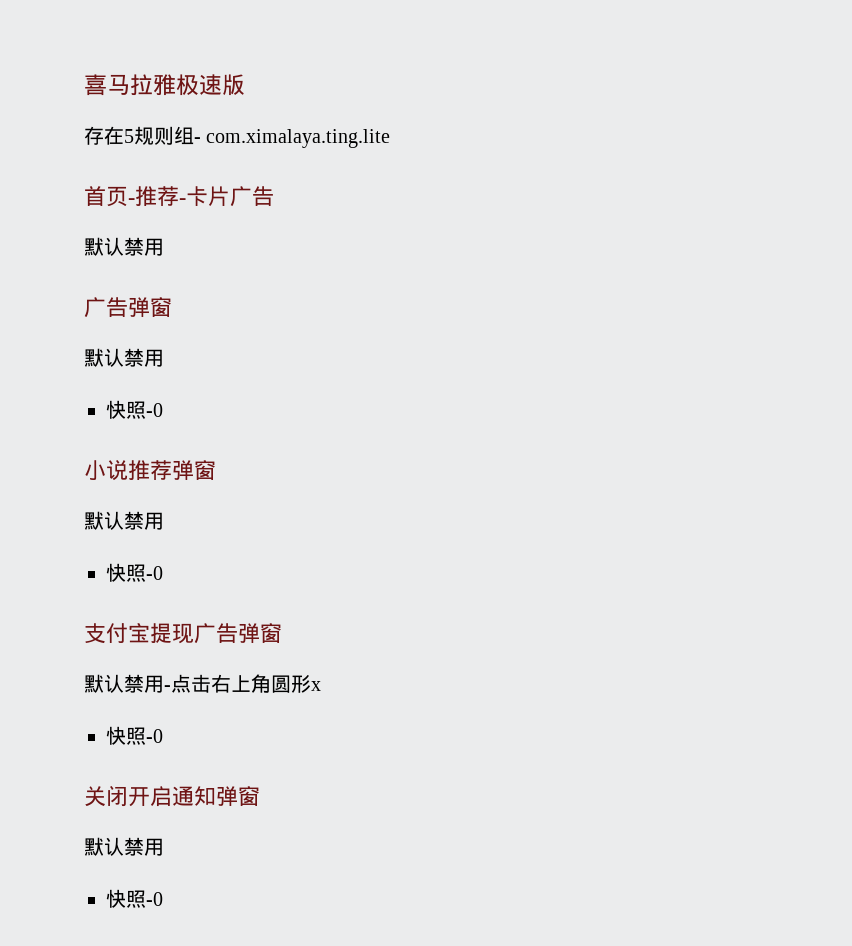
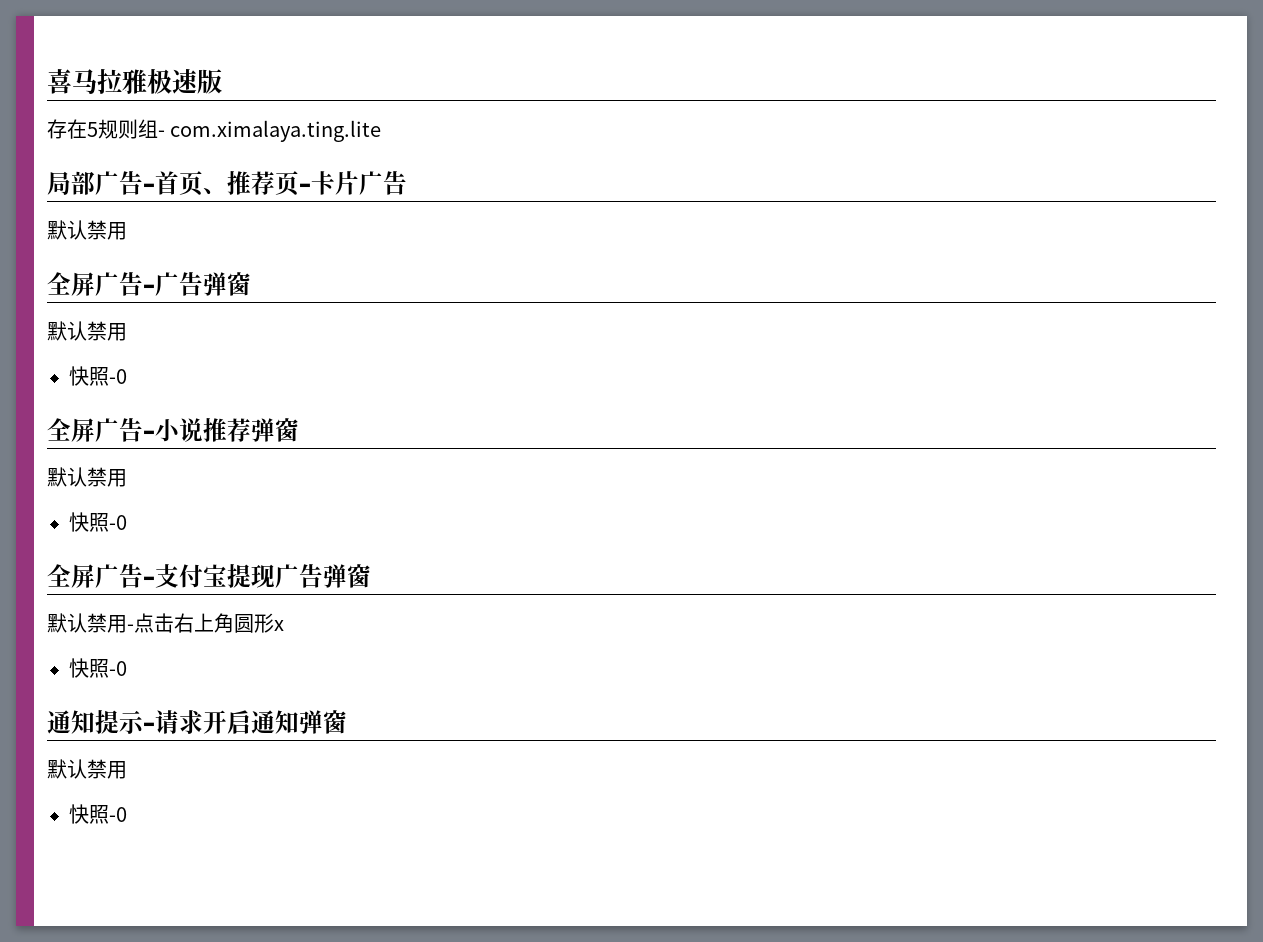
[84,186,179,207] 首页-推荐 -> [47,171,299,196] 局部广告-首页、推荐页
(164, 247) none -> [47,272,155,296] 全屏广告-
(163, 410) none -> [47,418,155,442] 全屏广告-
(163, 573) none -> [47,564,155,588] 全屏广告-
[84,785,128,807] 关闭 -> [47,710,203,734] 通知提示-请求

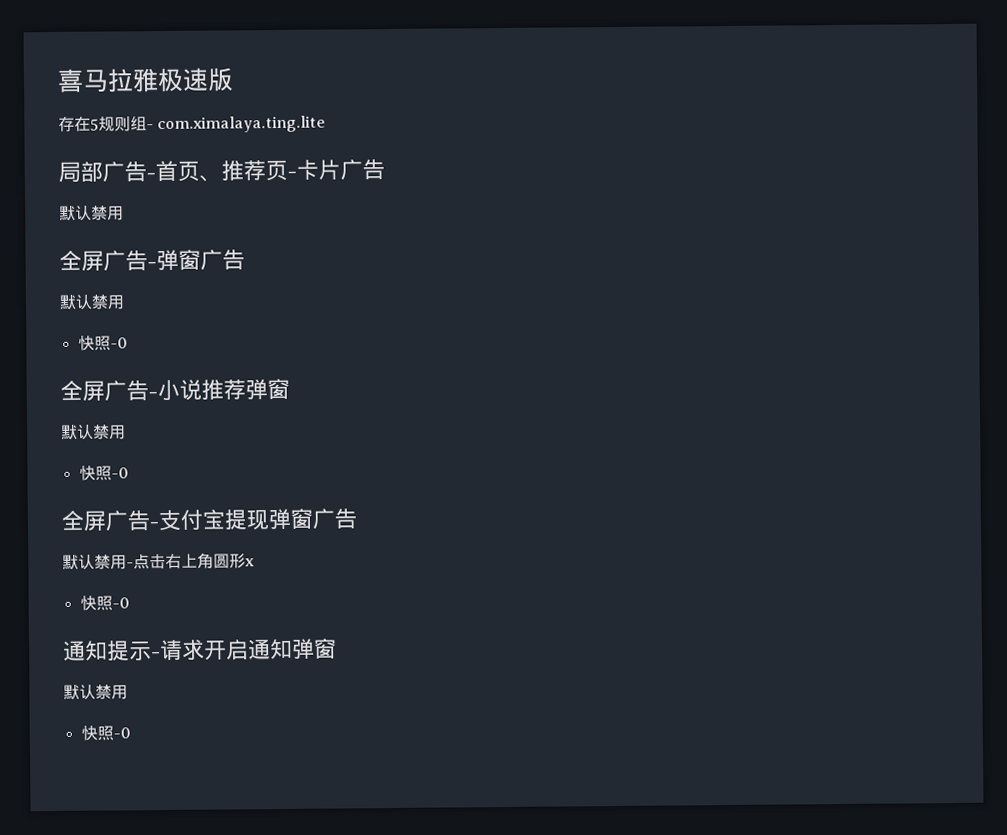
[155,272,251,296] 广告弹窗 -> [156,249,245,271] 弹窗广告
[275,564,371,588] 广告弹窗 -> [268,508,357,530] 弹窗广告

